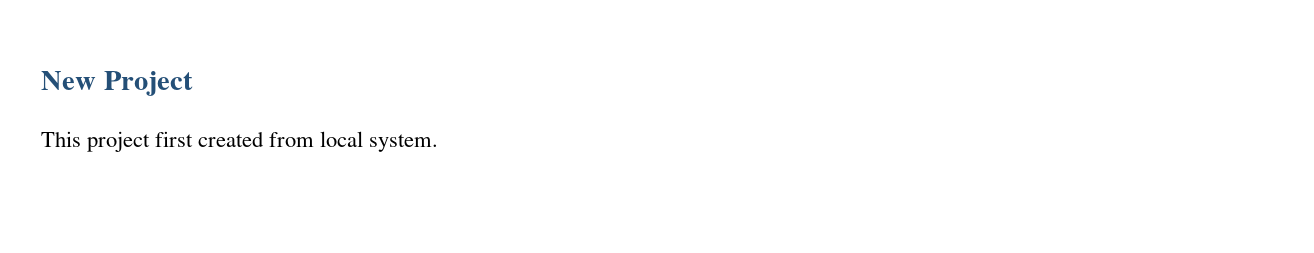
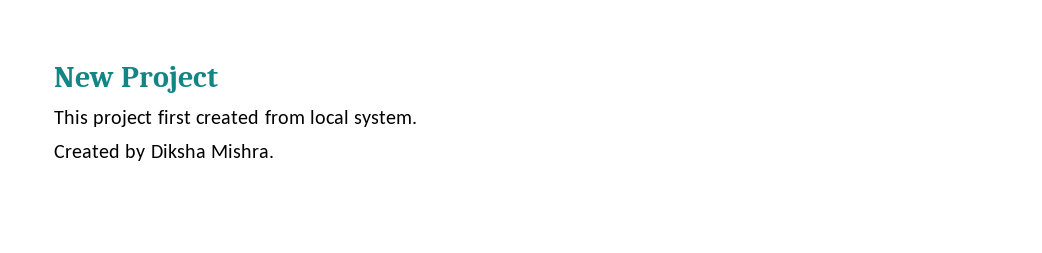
(439, 143) none -> [54,144,275,161] // Created by Diksha Mishra.

